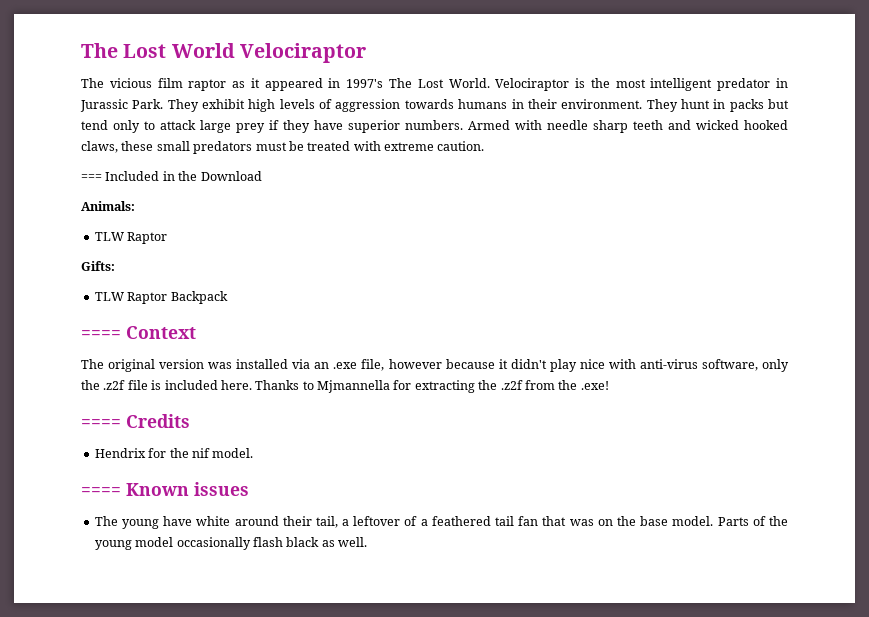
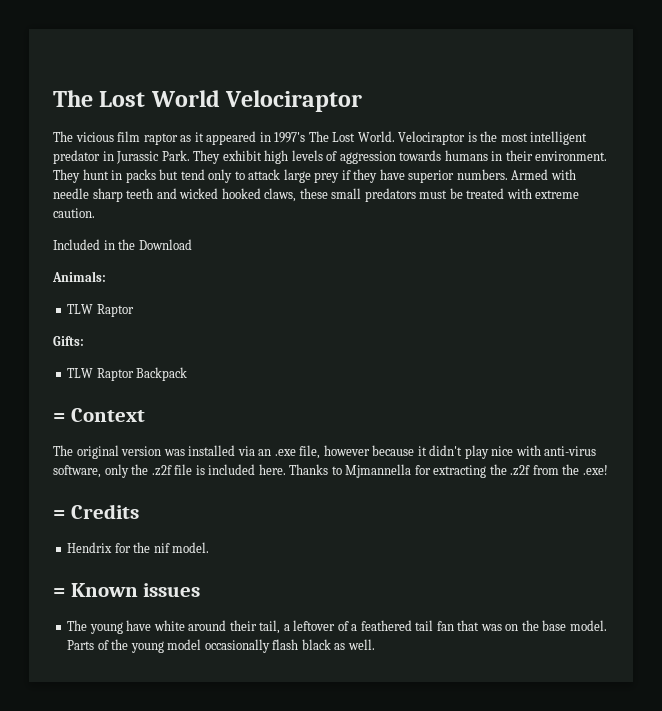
[81,174,102,181] === -> (95, 213) none
[81,330,121,339] ==== -> [53,413,65,422] =
[81,419,121,428] ==== -> [53,510,65,519] =
[81,487,121,496] ==== -> [53,588,65,597] =

